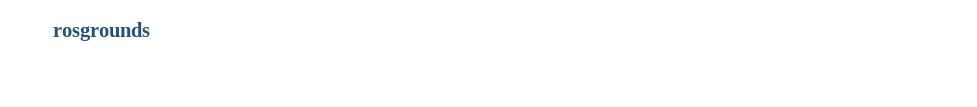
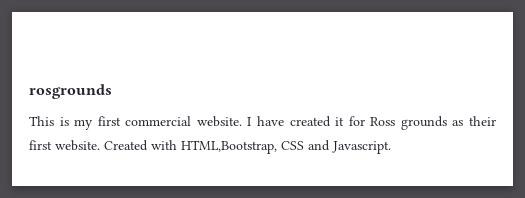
(150, 31) none -> [29,116,496,130] [29,140,391,154] // This is my first commercial website. I have created it for Ross grounds as their first website. Created with HTML,Bootstrap, CSS and Javascript.

